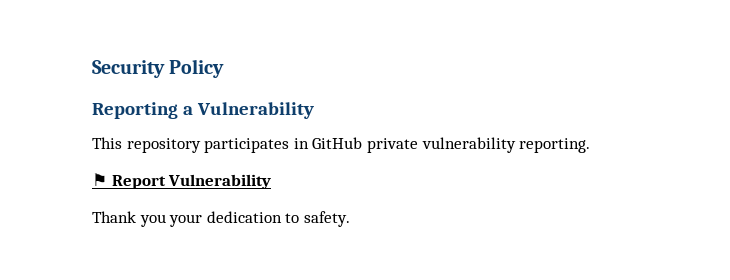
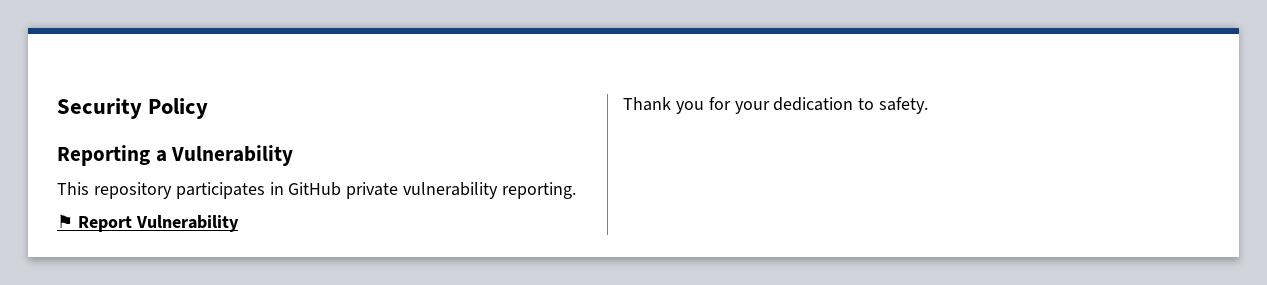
(166, 220) none -> [708,97,731,110] for

